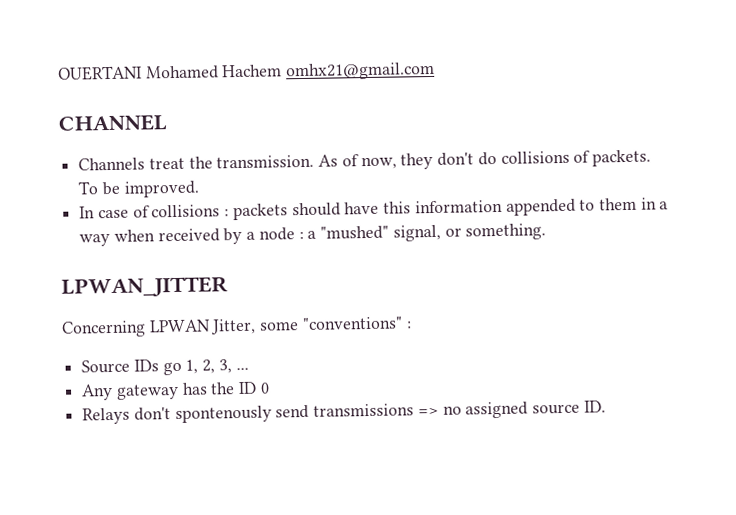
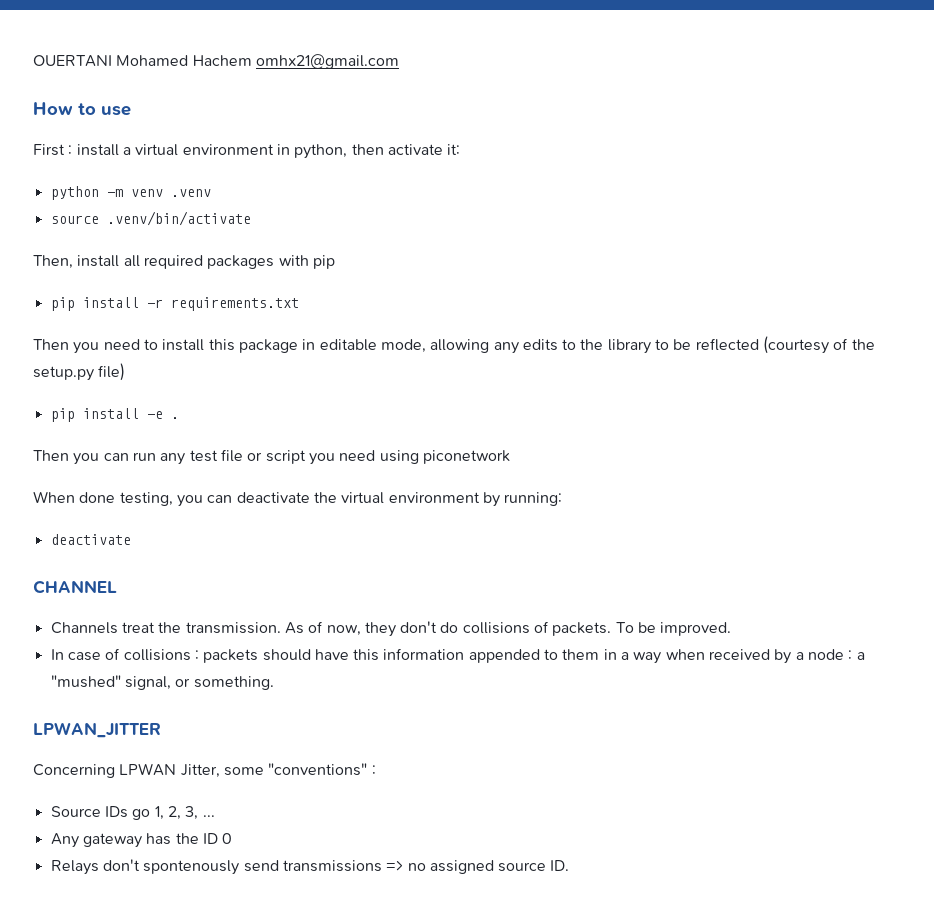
(436, 71) none -> [33,102,131,116] [33,144,461,159] [50,186,211,200] [50,211,251,226] [33,255,335,269] [50,297,299,311] [33,336,875,354] [33,363,126,381] [50,408,179,422] [33,449,510,465] [33,491,563,507] [50,534,131,545] // How to use // First : install a virtual environment in python, then activate it: // python -m venv .venv // source .venv/bin/activate // Then, install all required packages with pip // pip install -r requirements.txt // Then you need to install this package in editable mode, allowing any edits to the library to be reflected (courtesy of the setup.py file) // pip install -e . // Then you can run any test file or script you need using piconetwork // When done testing, you can deactivate the virtual environment by running: // deactivate

